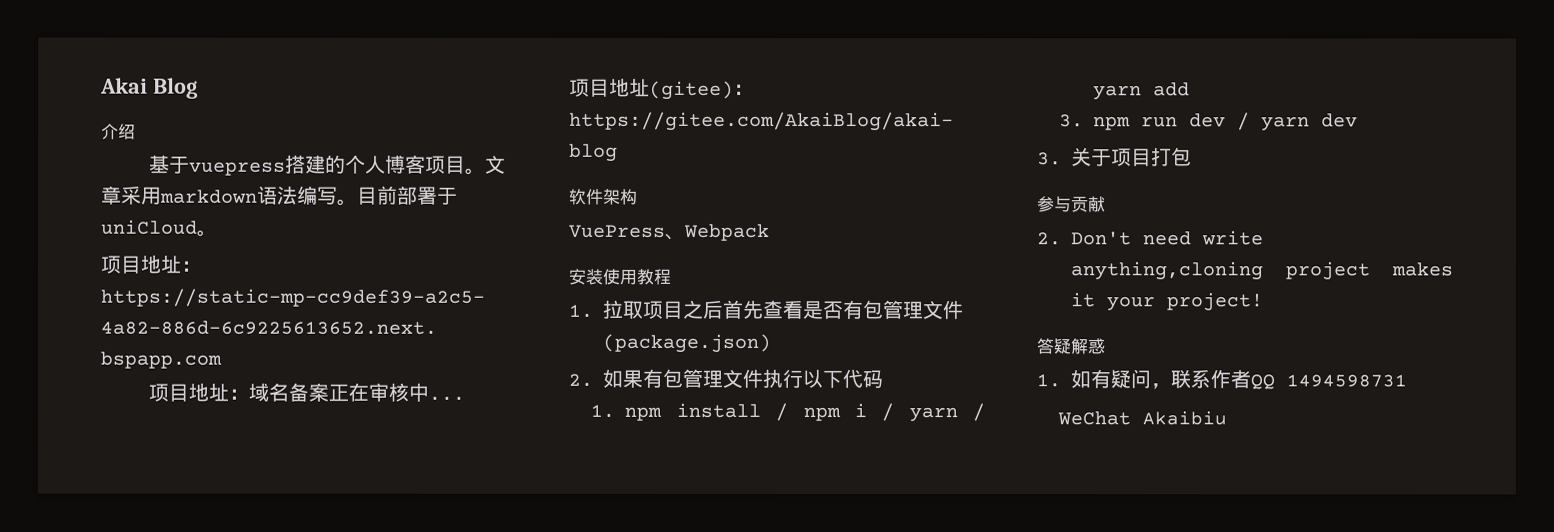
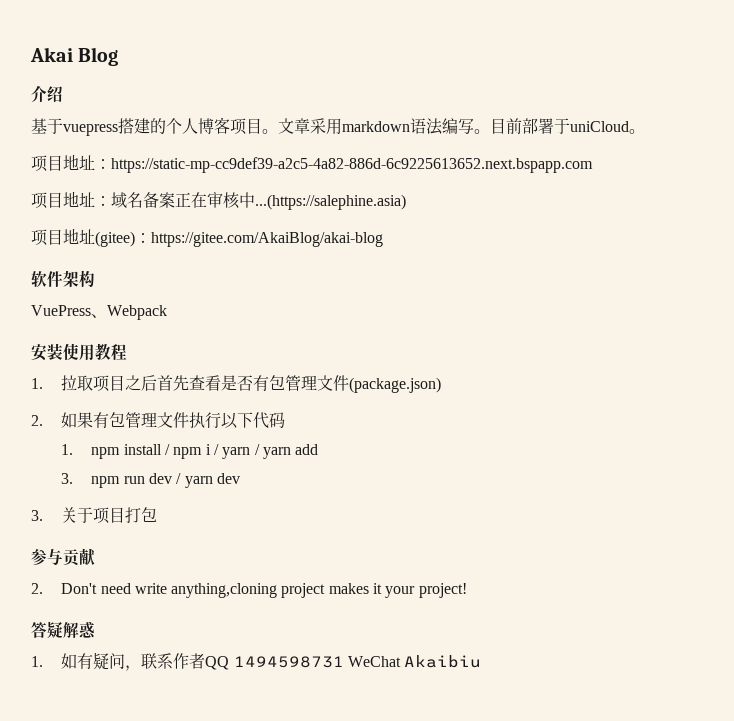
[428,396,466,401] ... -> [255,194,406,210] ...(https://salephine.asia)
(1407, 381) // -> (344, 662) none

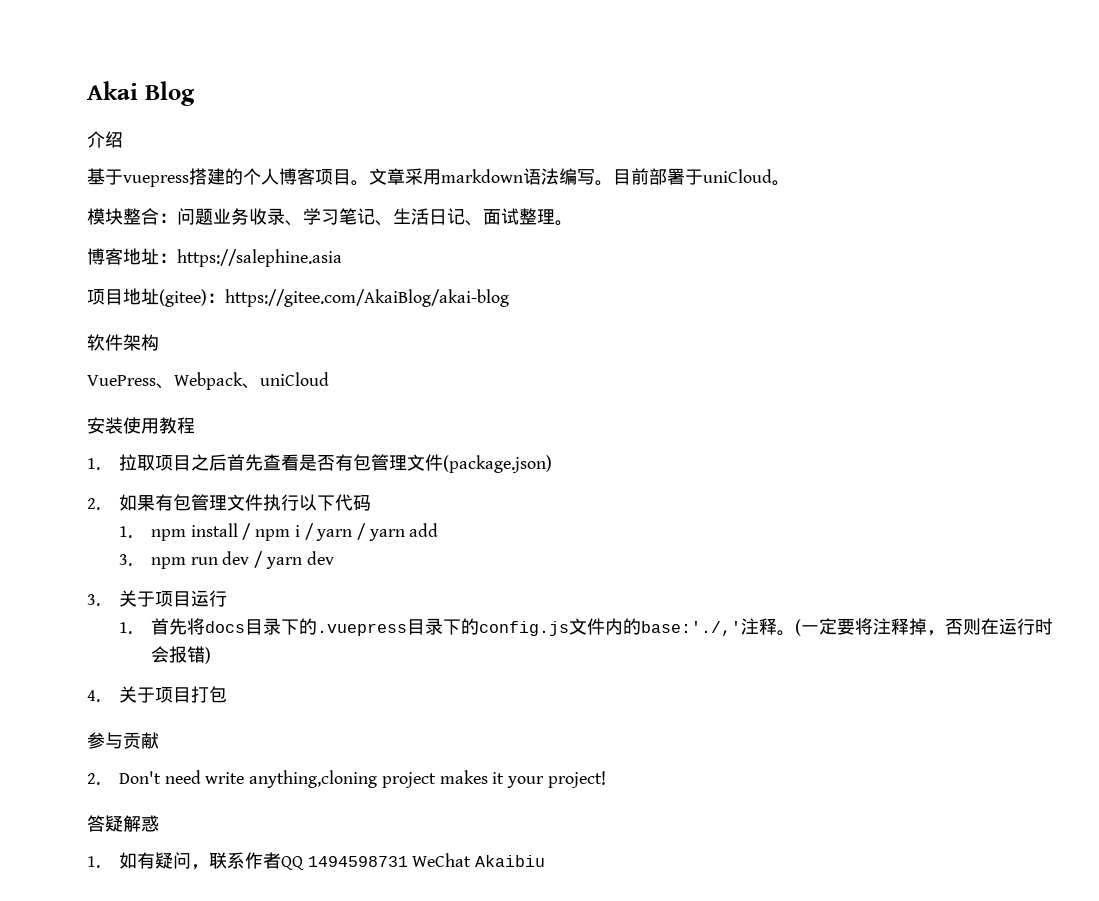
[31,154,593,173] [31,191,406,210] 项目地址：https://static-mp-cc9def39-a2c5-4a82-886d-6c9225613652.next.bspapp.com // 项目地址：域名备案正在审核中...(https://salephine.asia) -> [87,208,573,226] [87,248,342,267] 模块整合：问题业务收录、学习笔记、生活日记、面试整理。 // 博客地址：https://salephine.asia
(167, 312) none -> [242,372,329,389] 、uniCloud
(126, 515) none -> [190,590,227,607] [118,618,1053,636] [150,646,211,664] [87,686,191,703] 运行 // 1.首先将docs目录下的.vuepress目录下的config.js文件内的base:'./,'注释。(一定要将注释掉，否则在运行时会报错) // 4.关于项目

